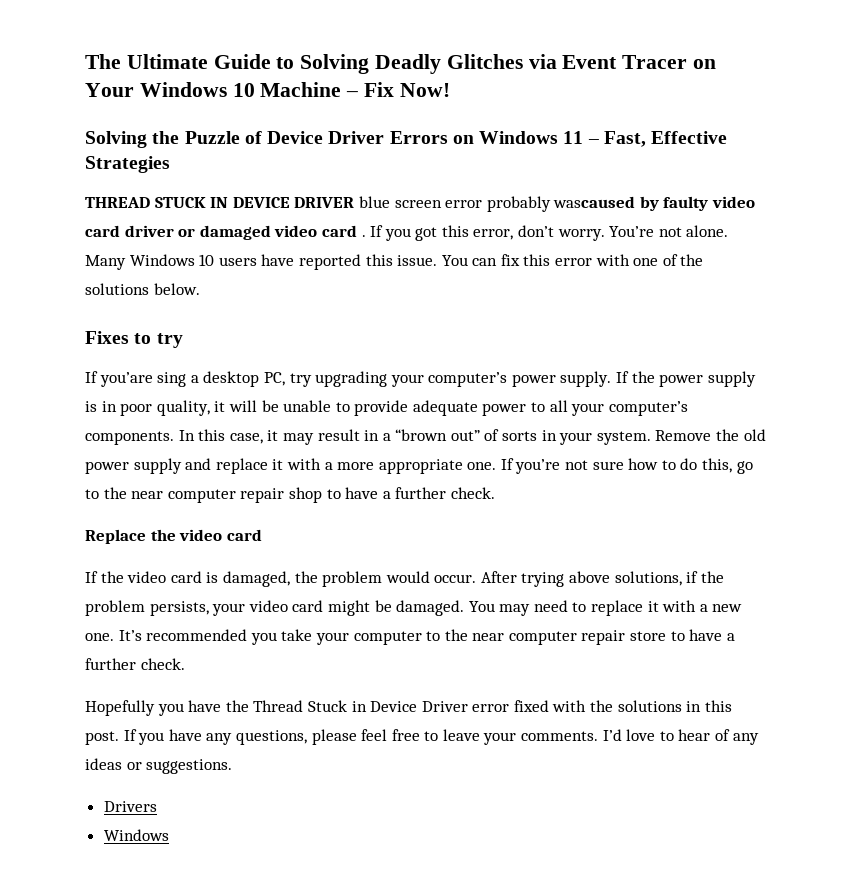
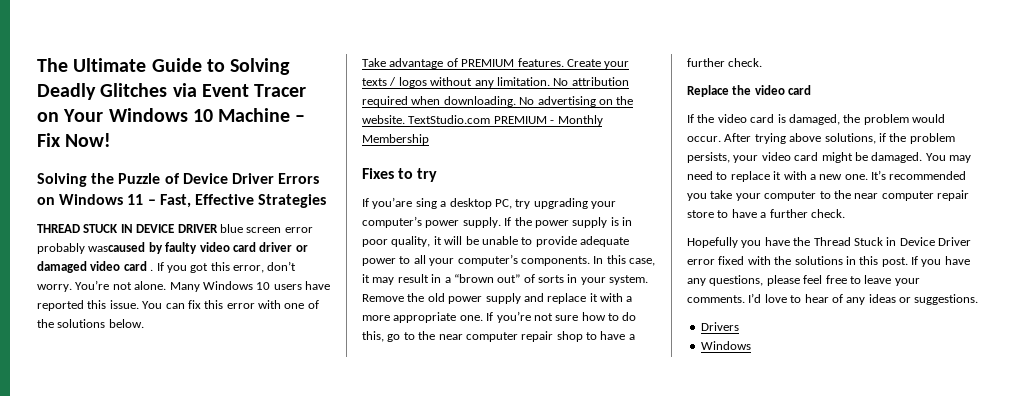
(200, 289) none -> [362,58,630,69] [362,77,629,88] [362,96,634,107] [362,115,603,126] [362,134,429,145] // Take advantage of PREMIUM features. Create your texts / logos without any limitation. No attribution required when downloading. No advertising on the website. TextStudio.com PREMIUM - Monthly Membership

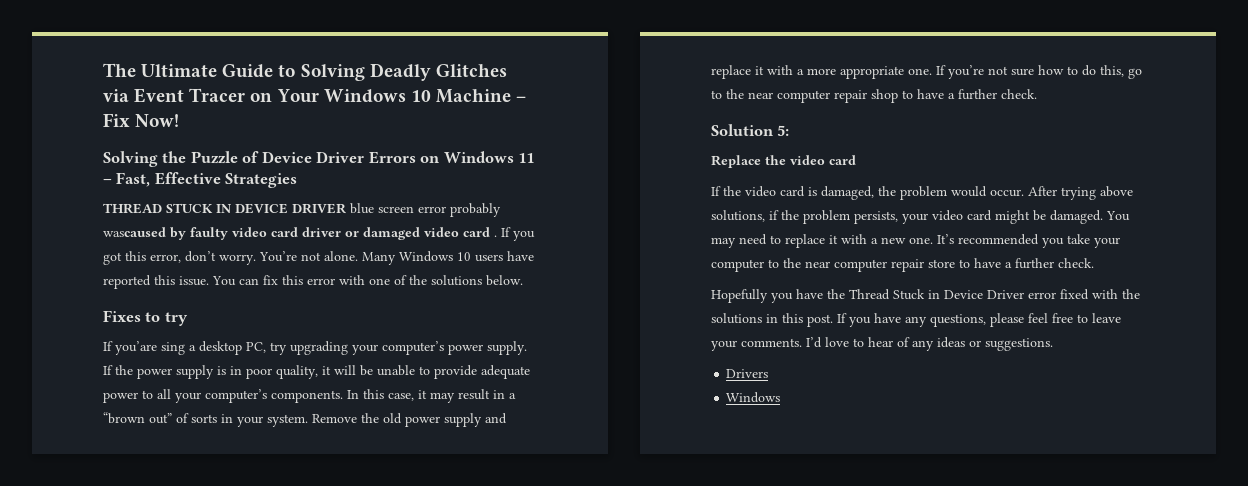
[362,58,630,69] [362,77,629,88] [362,96,634,107] [362,115,603,126] [362,134,429,145] // Take advantage of PREMIUM features. Create your texts / logos without any limitation. No attribution required when downloading. No advertising on the website. TextStudio.com PREMIUM - Monthly Membership -> (523, 280) none
(763, 62) none -> [711,124,790,136] // Solution 5:

